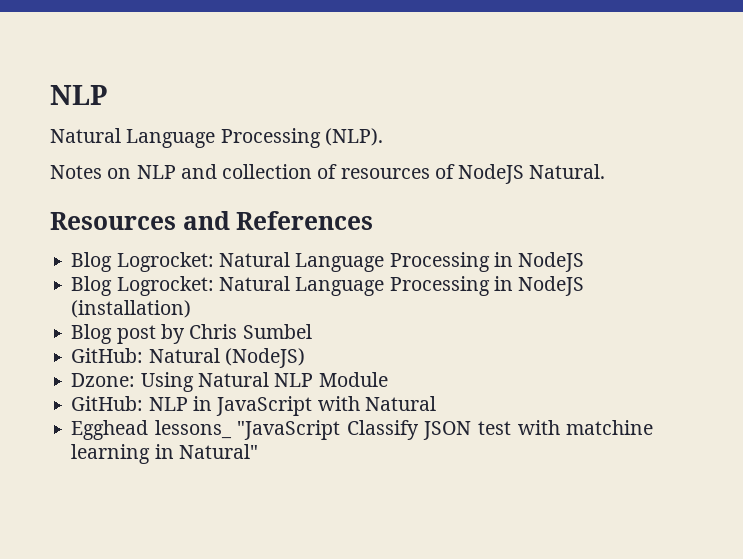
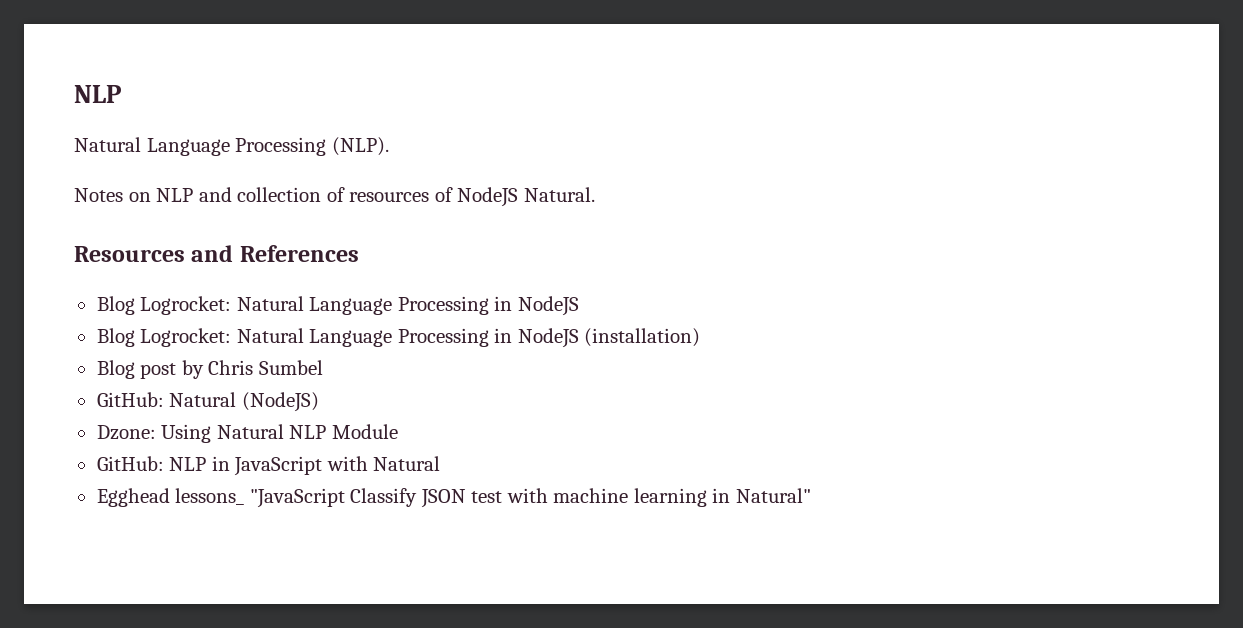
[566,420,653,435] matchine -> [553,488,629,503] machine

